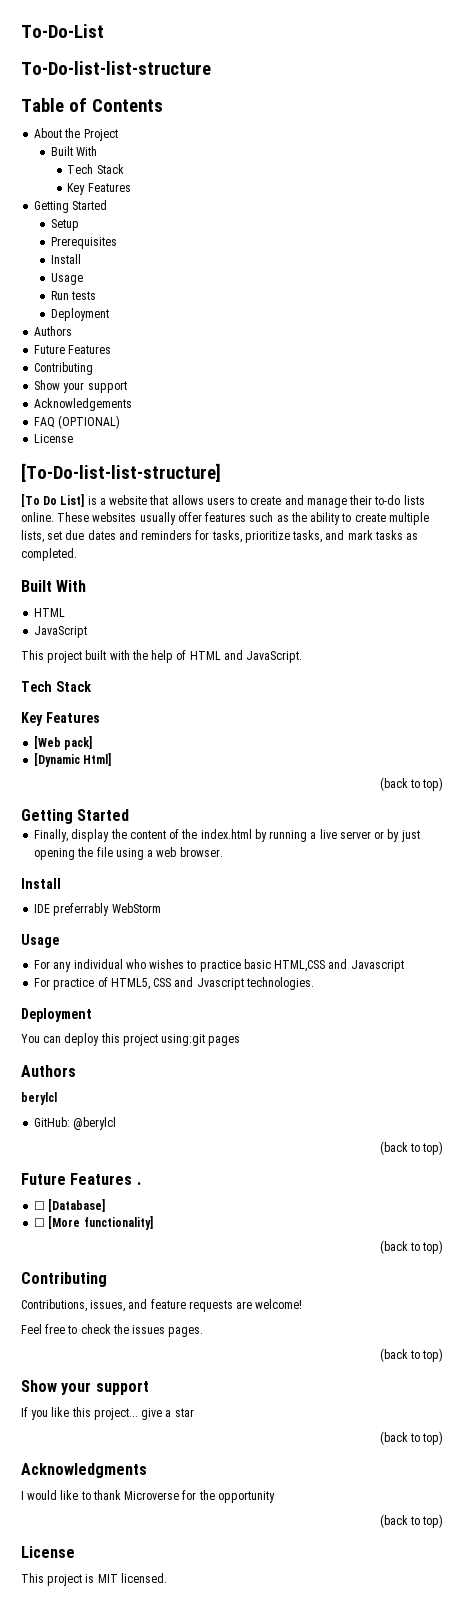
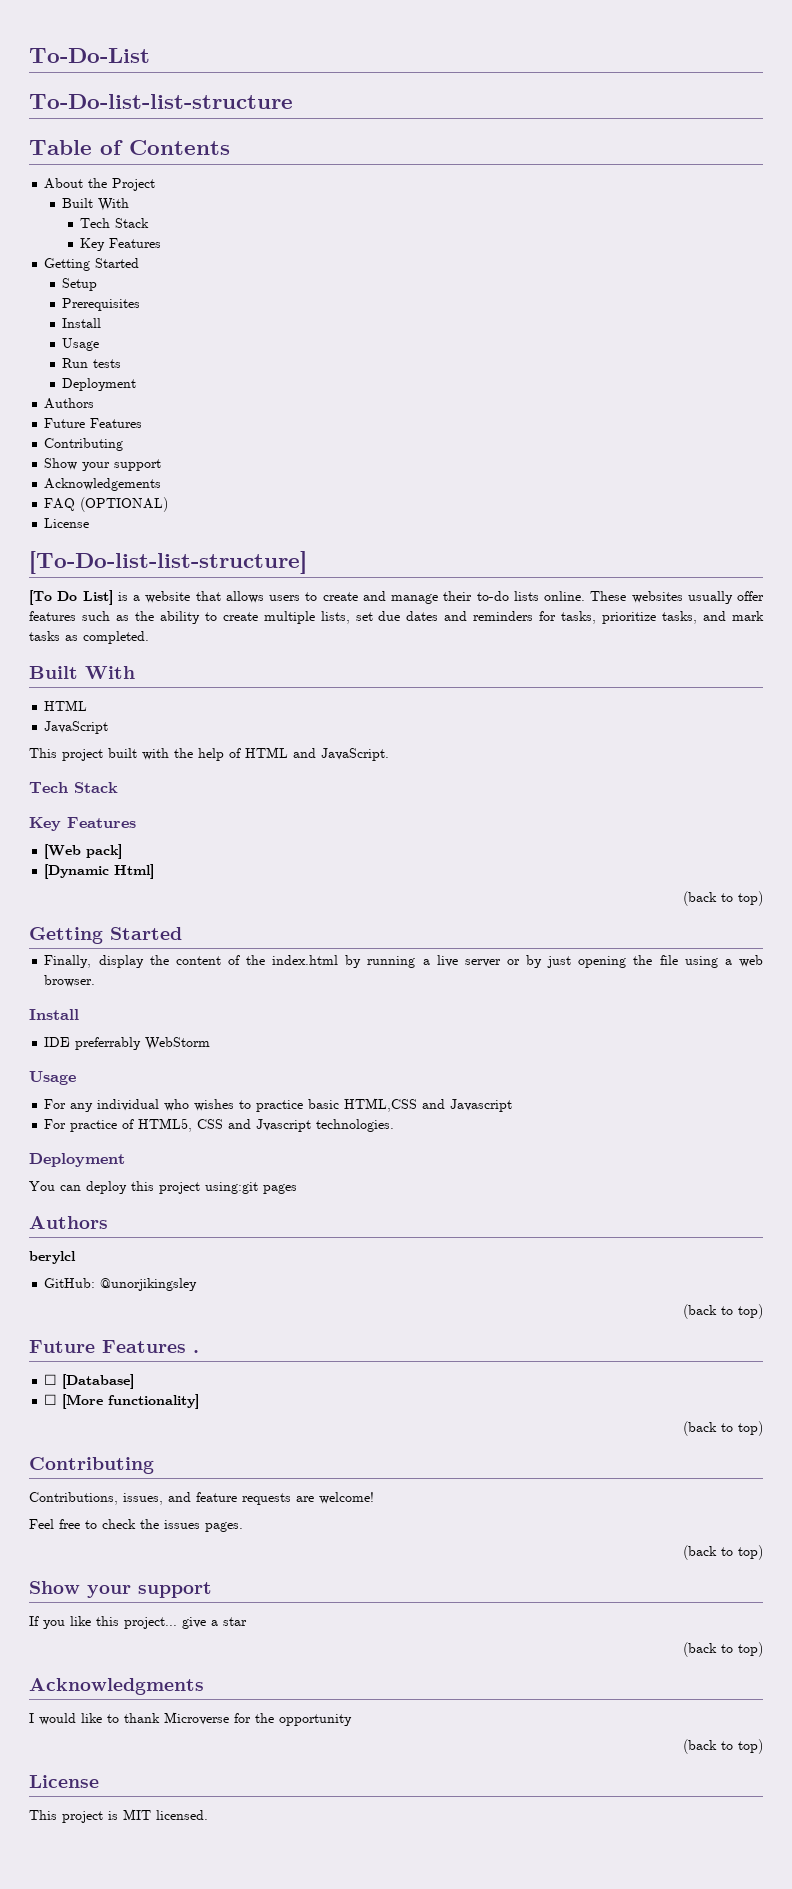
[73,1117,117,1130] @berylcl -> [100,1278,198,1291] @unorjikingsley

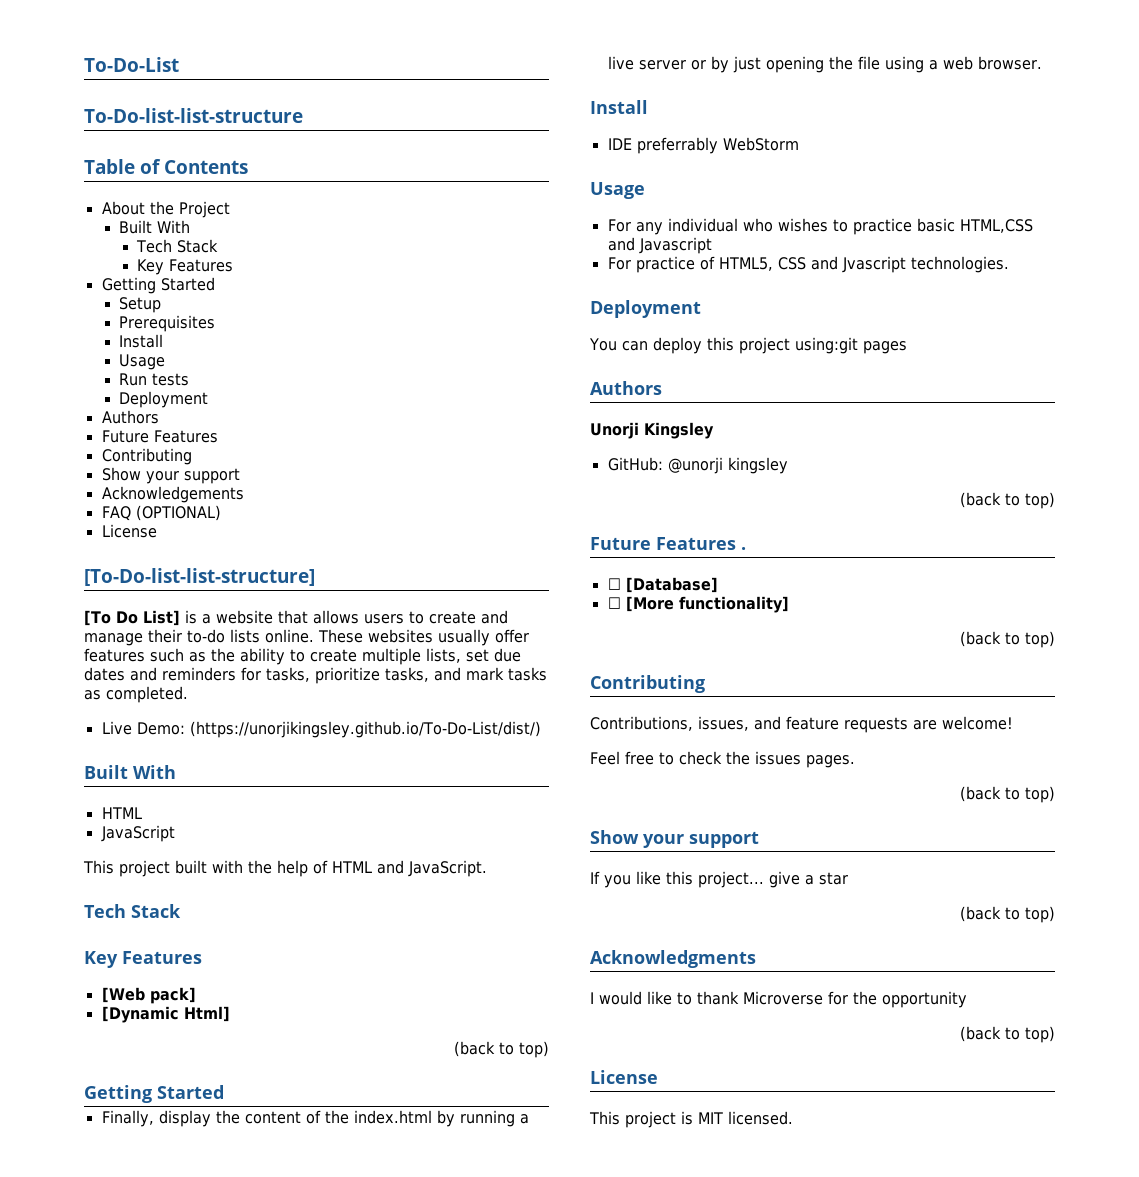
(149, 637) none -> [101,721,541,738] // Live Demo: (https://unorjikingsley.github.io/To-Do-List/dist/)
[29,1251,76,1264] berylcl -> [590,422,714,439] Unorji Kingsley
[100,1278,198,1291] @unorjikingsley -> [667,457,788,474] @unorji kingsley

